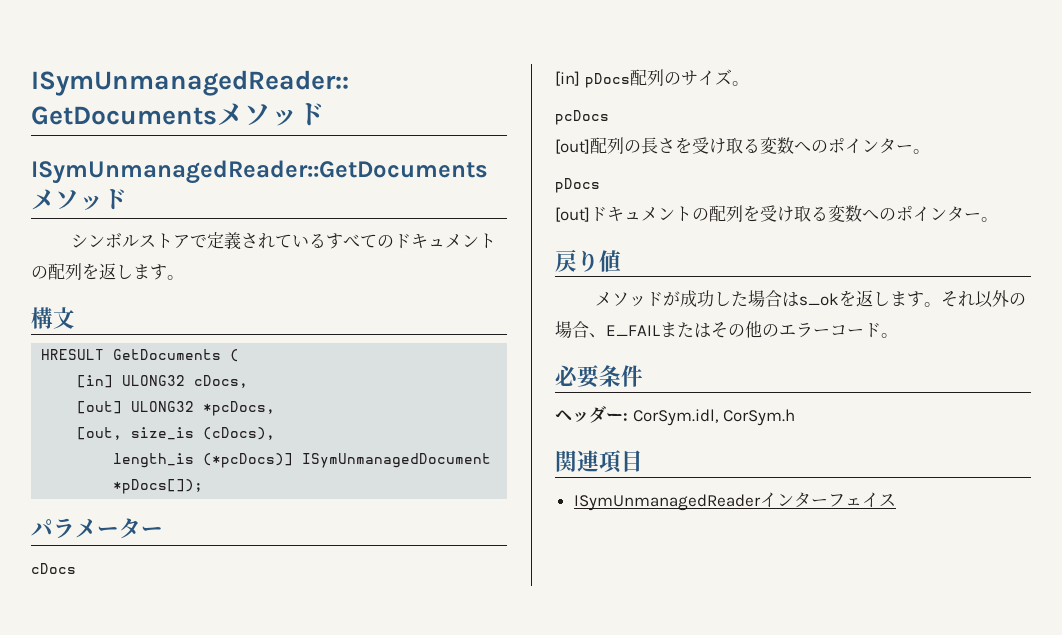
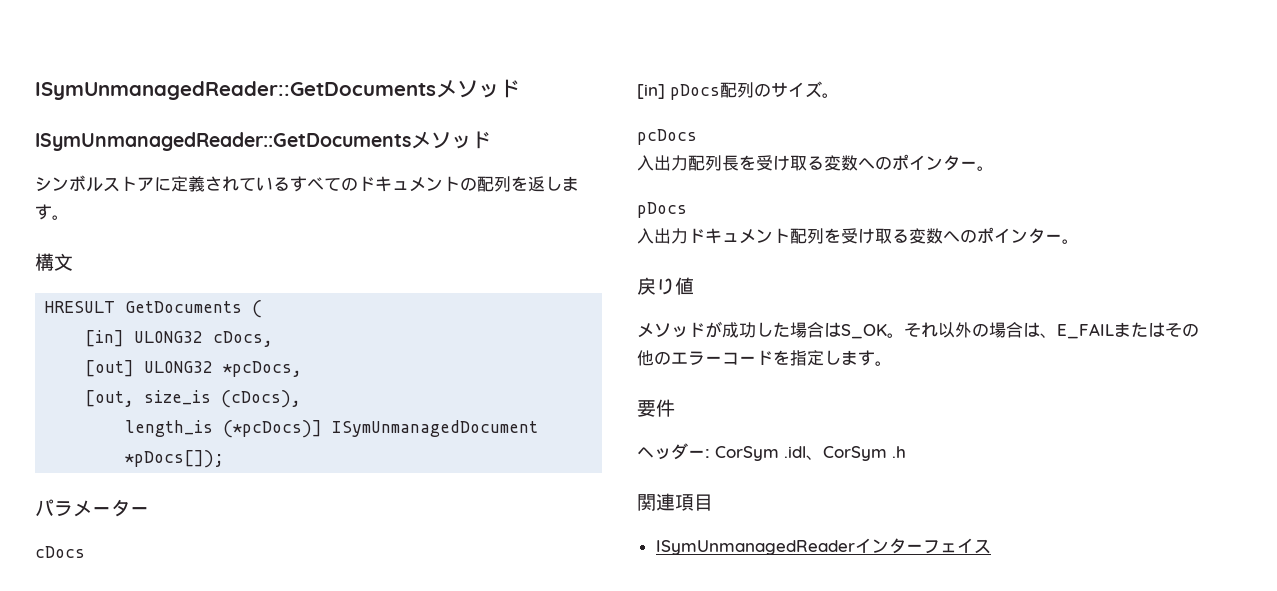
[190,234,208,248] で -> [154,177,171,192] に
[555,137,675,154] [out]配列の長さ -> [637,155,739,171] 入出力配列長
[555,206,709,222] [out]ドキュメントの -> [637,228,790,244] 入出力ドキュメント
[799,290,925,307] s_okを返します -> [841,324,887,339] S_OK
(589, 329) none -> [1023,322,1040,337] は
[881,333,898,338] [555,365,621,388] 。 // 必要条 -> [773,350,892,366] [637,400,656,417] を指定します。 // 要
[632,409,796,426] CorSym.idl, CorSym.h -> [715,446,906,461] CorSym .idl、CorSym .h

